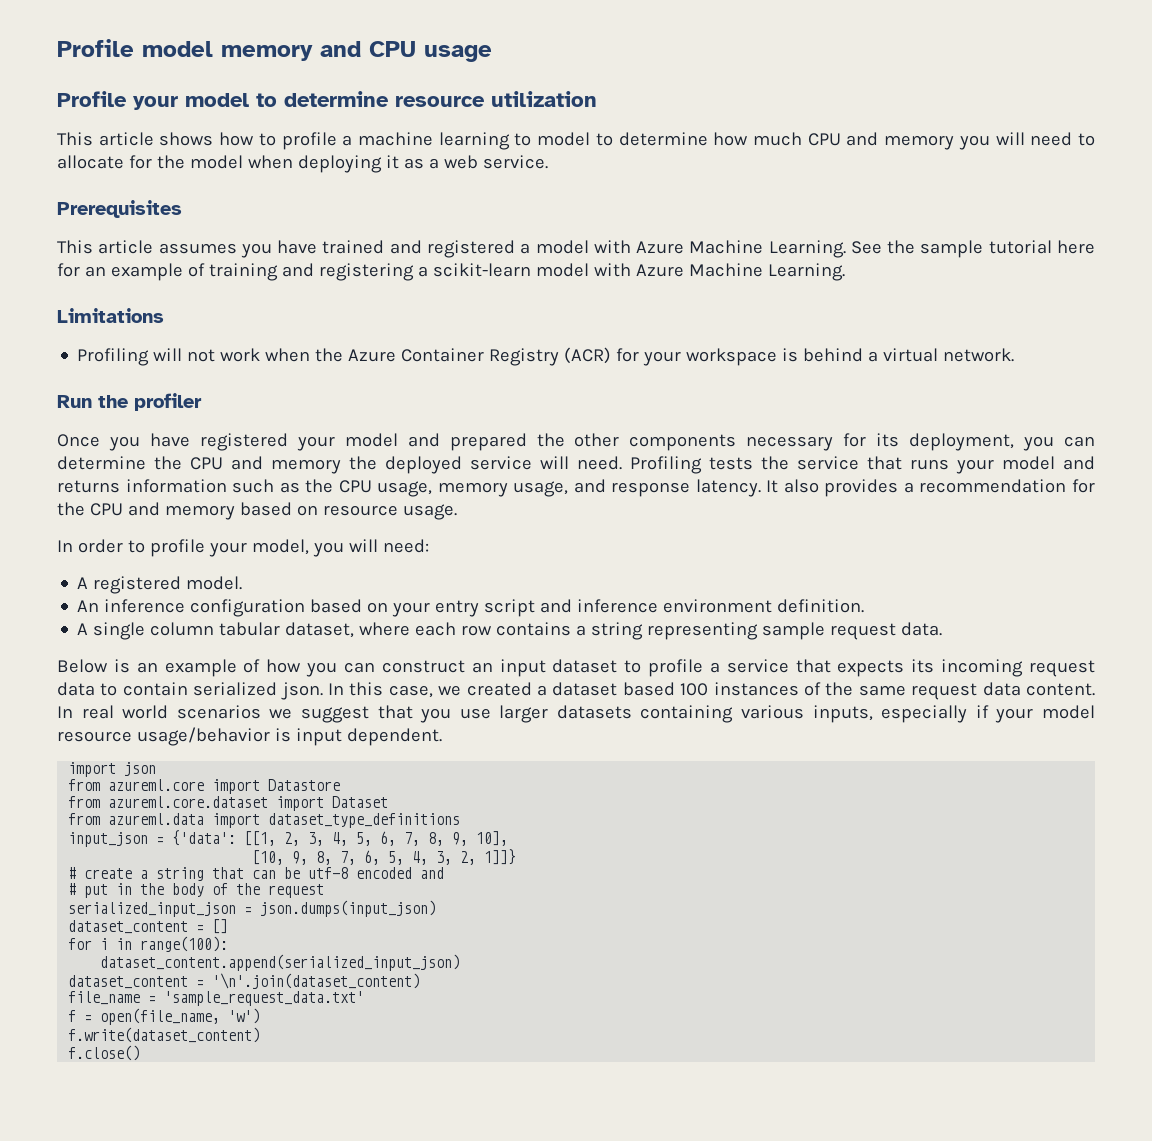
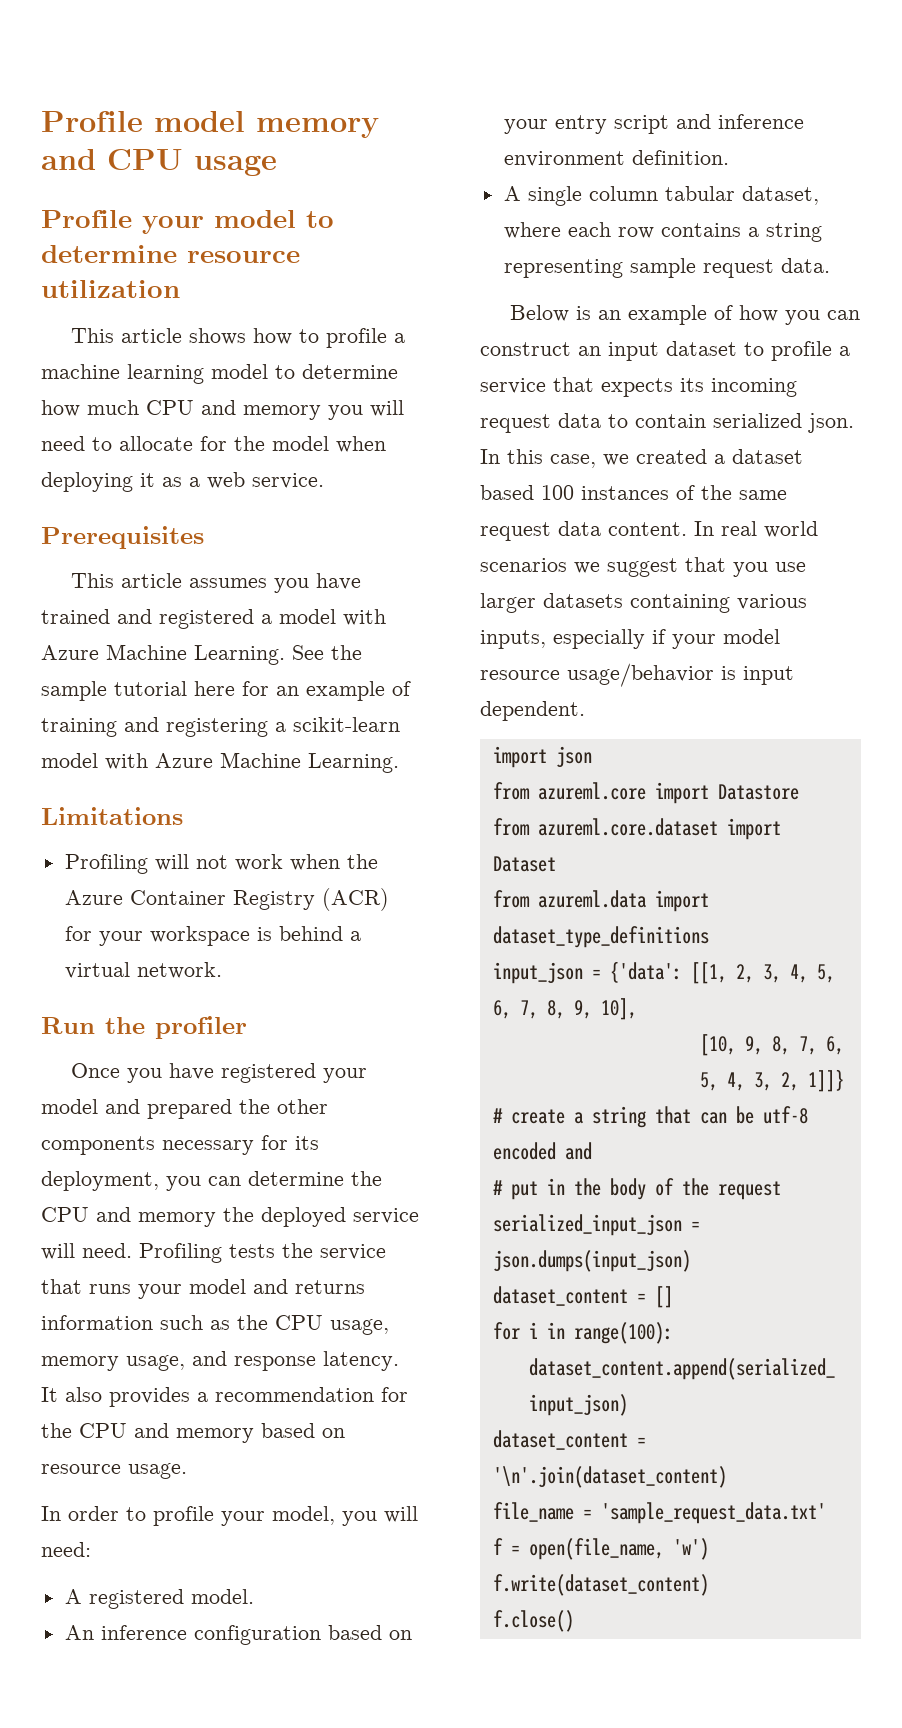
[514,133,532,146] to -> (204, 374) none

